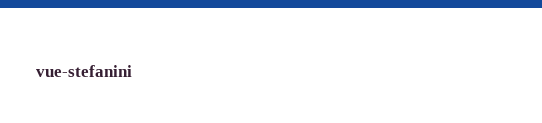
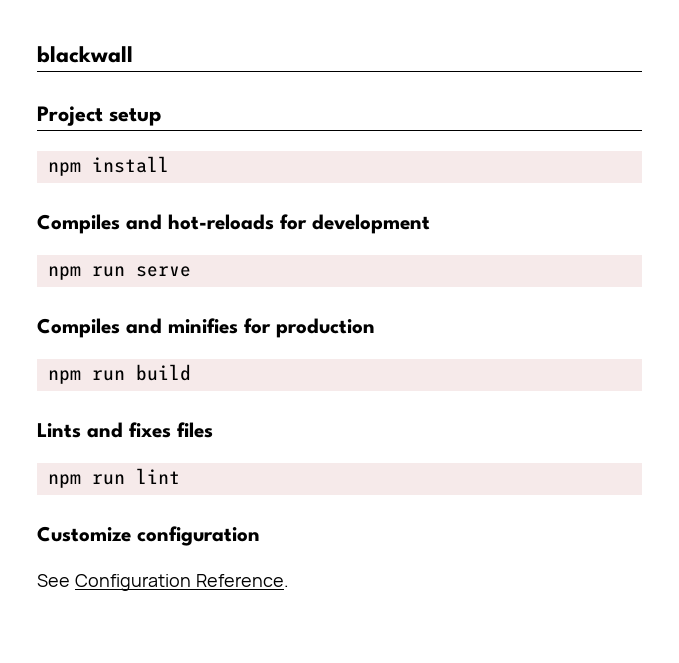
[36,65,132,77] vue-stefanini -> [37,46,133,63] [37,106,161,126] [47,156,169,176] [37,214,430,234] [47,266,191,280] [37,318,375,338] [47,364,191,384] [37,422,213,438] [47,468,180,488] [37,526,260,546] [37,574,289,591] blackwall // Project setup // npm install // Compiles and hot-reloads for development // npm run serve // Compiles and minifies for production // npm run build // Lints and fixes files // npm run lint // Customize configuration // See Configuration Reference.

